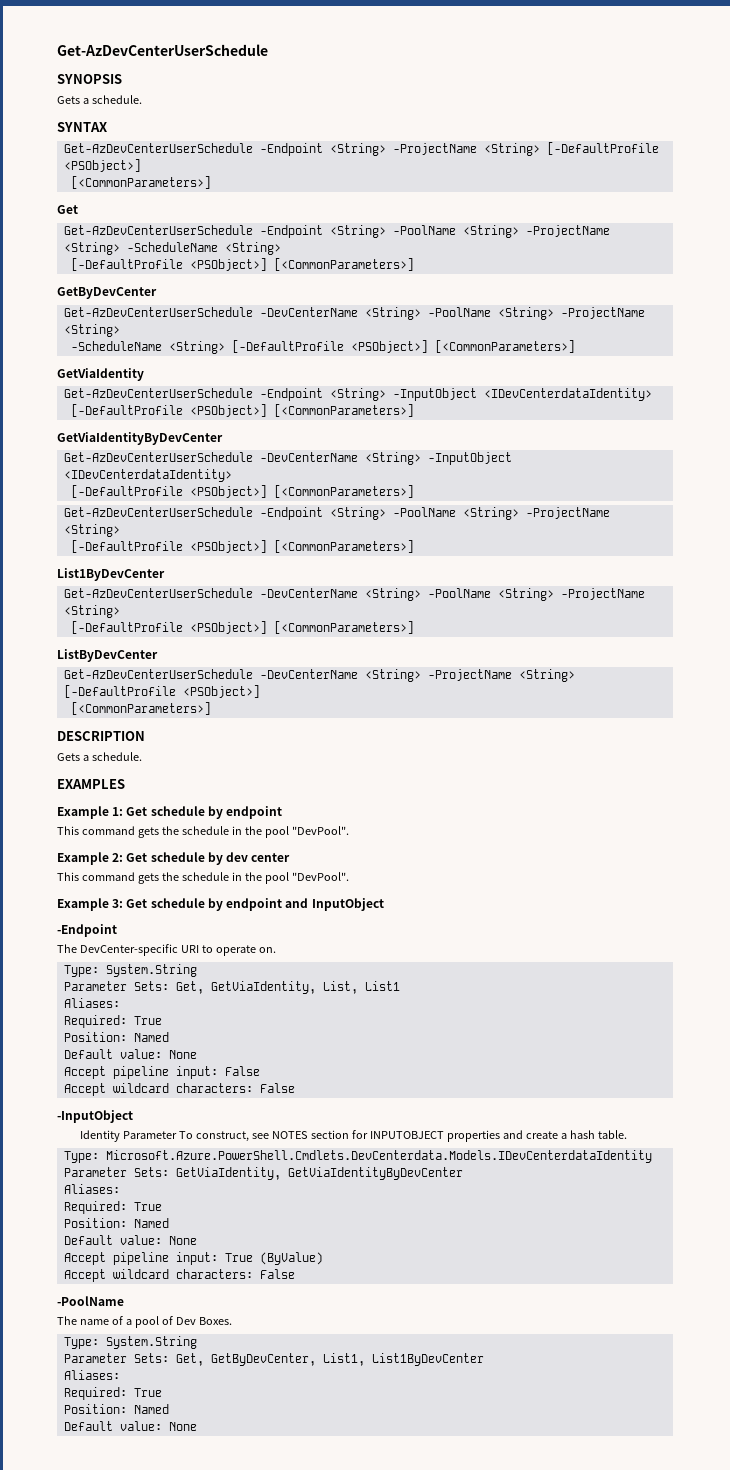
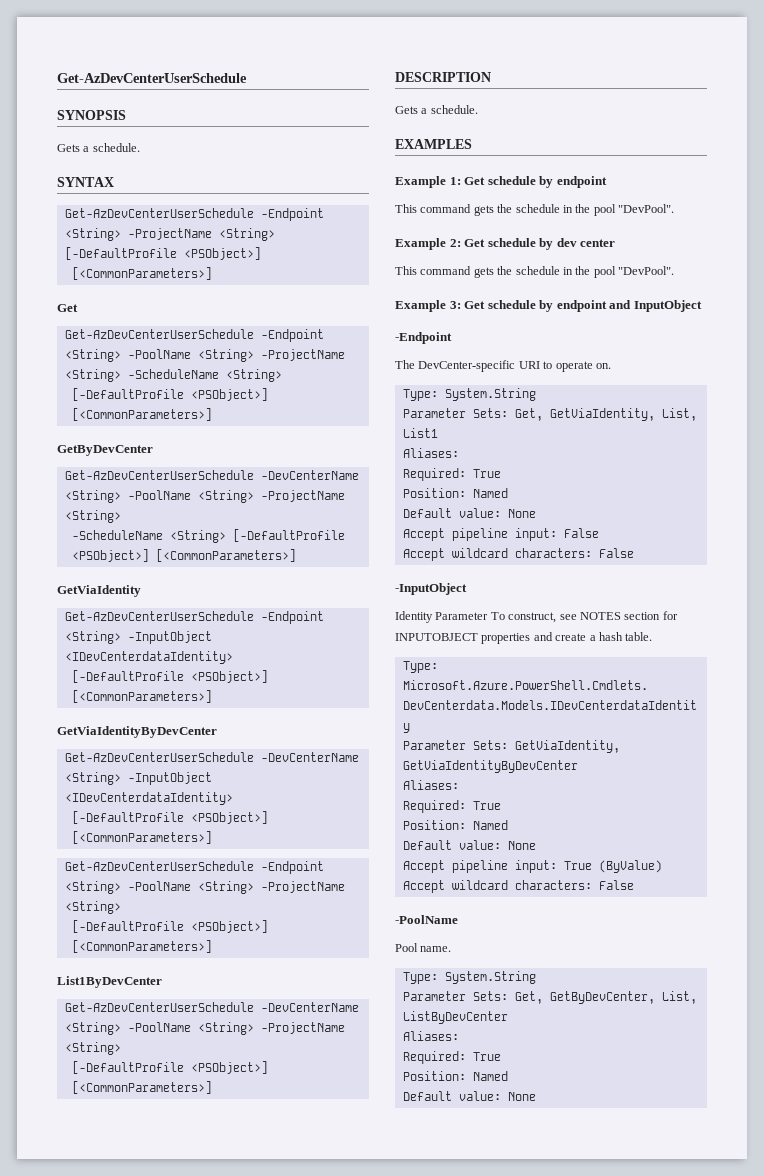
[57,649,158,662] [63,669,575,682] [63,685,260,698] [70,702,211,715] // ListByDevCenter // Get-AzDevCenterUserSchedule -DevCenterName <String> -ProjectName <String> [-DefaultProfile <PSObject>] // [<CommonParameters>] -> (212, 1087) none
[57,1316,232,1328] The name of a pool of Dev Boxes. -> [395,943,452,952] Pool name.
[322,1353,484,1366] List1, List1ByDevCenter -> [661,991,697,1004] [402,1011,508,1024] List, ListByDevCenter

